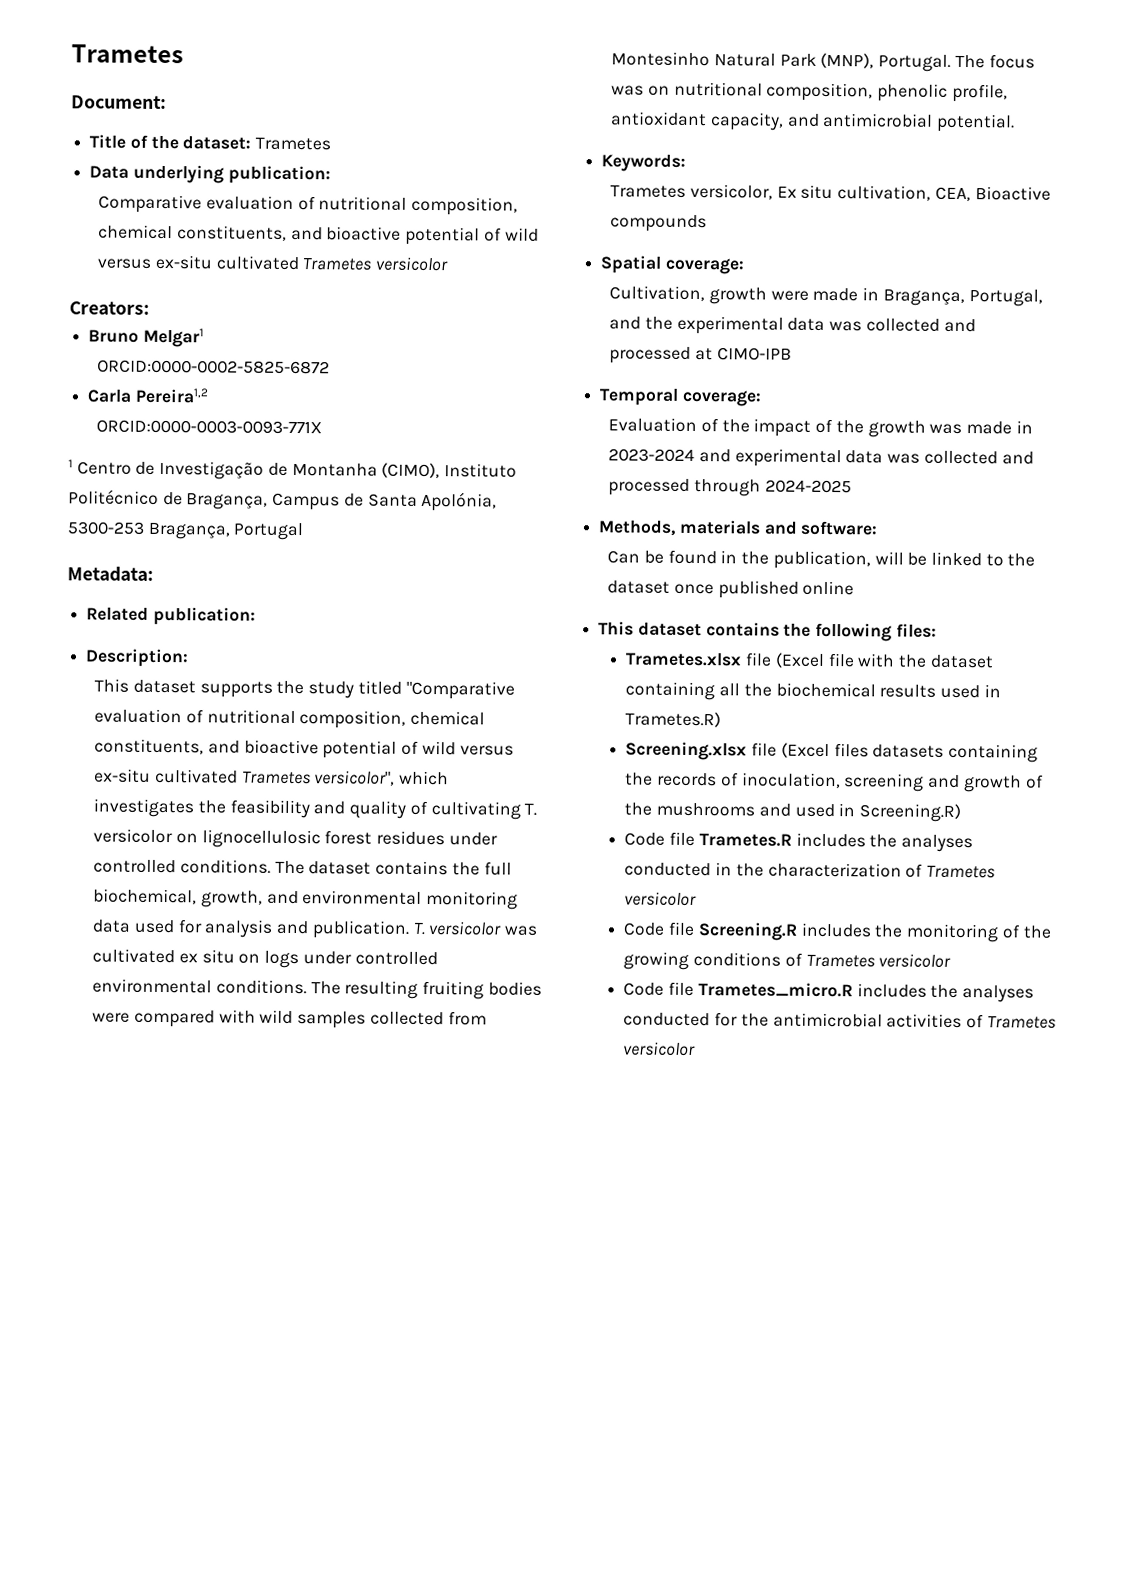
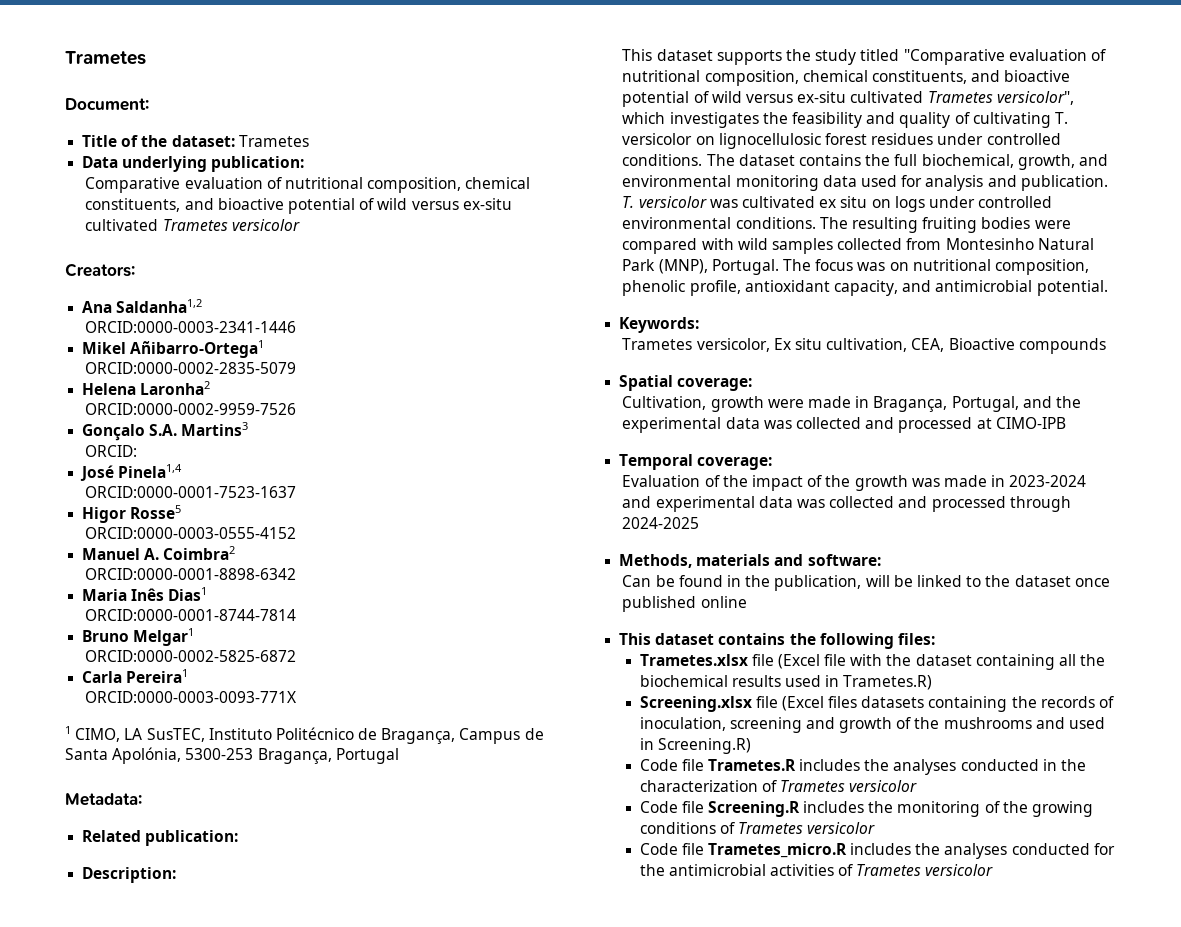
(150, 308) none -> [82,299,203,313] [85,321,297,333] [82,340,265,358] [85,362,297,374] [82,381,211,395] [85,403,297,415] [82,422,249,441] [85,445,138,457] [80,464,183,481] [85,486,297,498] [82,505,182,523] [85,527,297,539] [82,546,236,560] [85,568,297,580] [82,587,208,601] [85,609,297,621] // Ana Saldanha1,2 // ORCID:0000-0003-2341-1446 // Mikel Añibarro-Ortega1 // ORCID:0000-0002-2835-5079 // Helena Laronha2 // ORCID:0000-0002-9959-7526 // Gonçalo S.A. Martins3 // ORCID: // José Pinela1,4 // ORCID:0000-0001-7523-1637 // Higor Rosse5 // ORCID:0000-0003-0555-4152 // Manuel A. Coimbra2 // ORCID:0000-0001-8898-6342 // Maria Inês Dias1 // ORCID:0000-0001-8744-7814
[134,387,209,404] Pereira1,2 -> [126,669,189,683] Pereira1
[76,460,441,480] Centro de Investigação de Montanha (CIMO), -> [75,728,205,742] CIMO, LA SusTEC,

